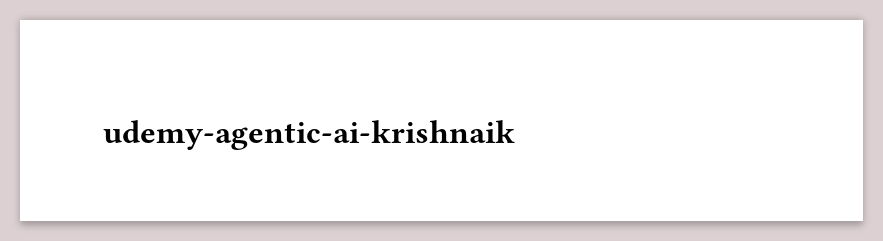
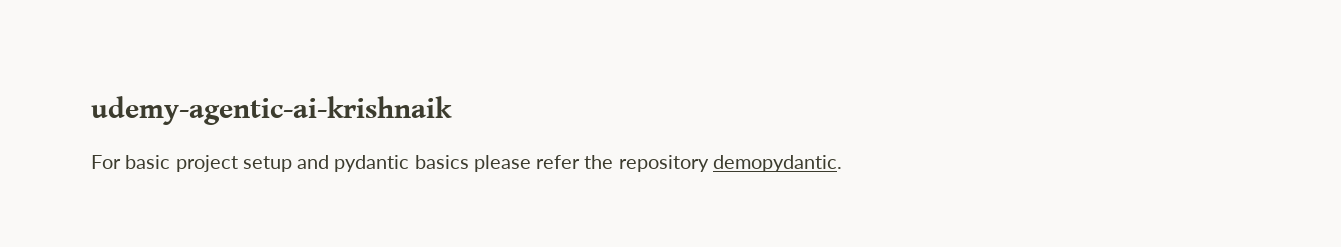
(515, 135) none -> [91,155,842,172] // For basic project setup and pydantic basics please refer the repository demopydantic.

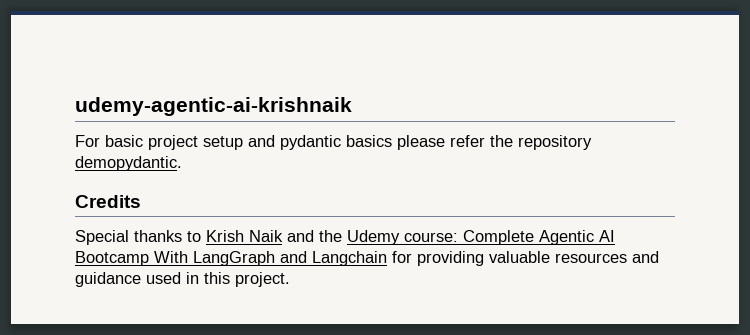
(842, 163) none -> [75,195,141,208] [75,230,615,245] [75,251,659,266] [75,272,290,287] // Credits // Special thanks to Krish Naik and the Udemy course: Complete Agentic AI Bootcamp With LangGraph and Langchain for providing valuable resources and guidance used in this project.

